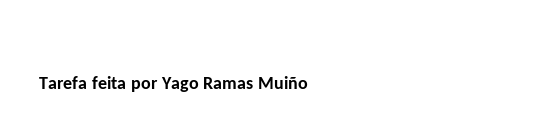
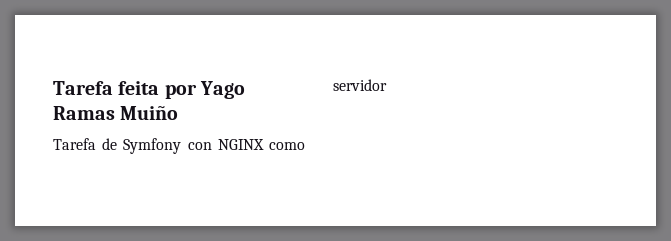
(309, 82) none -> [53,138,305,154] [333,79,387,91] // Tarefa de Symfony con NGINX como servidor

